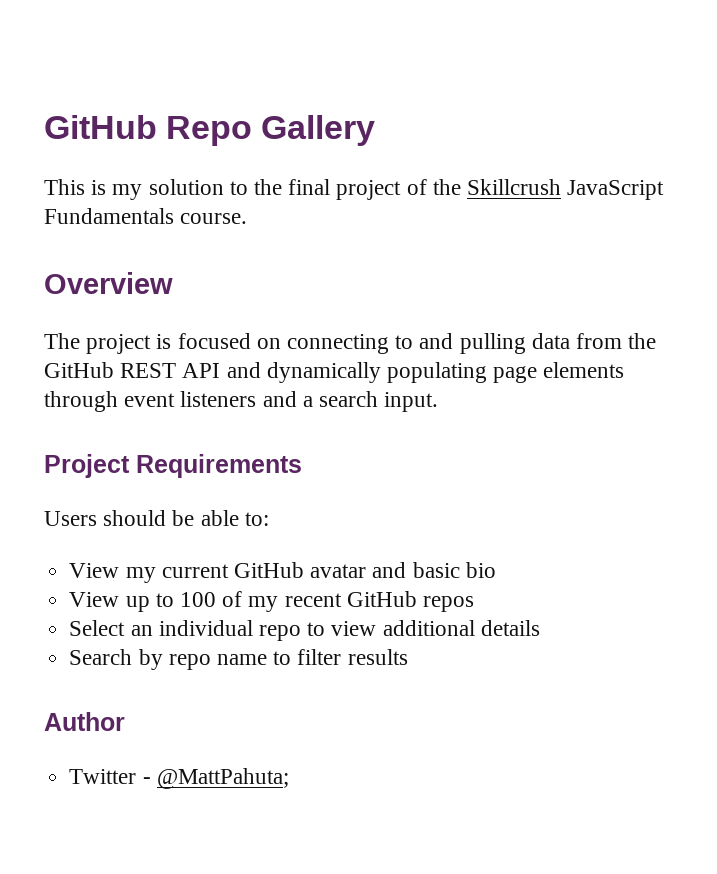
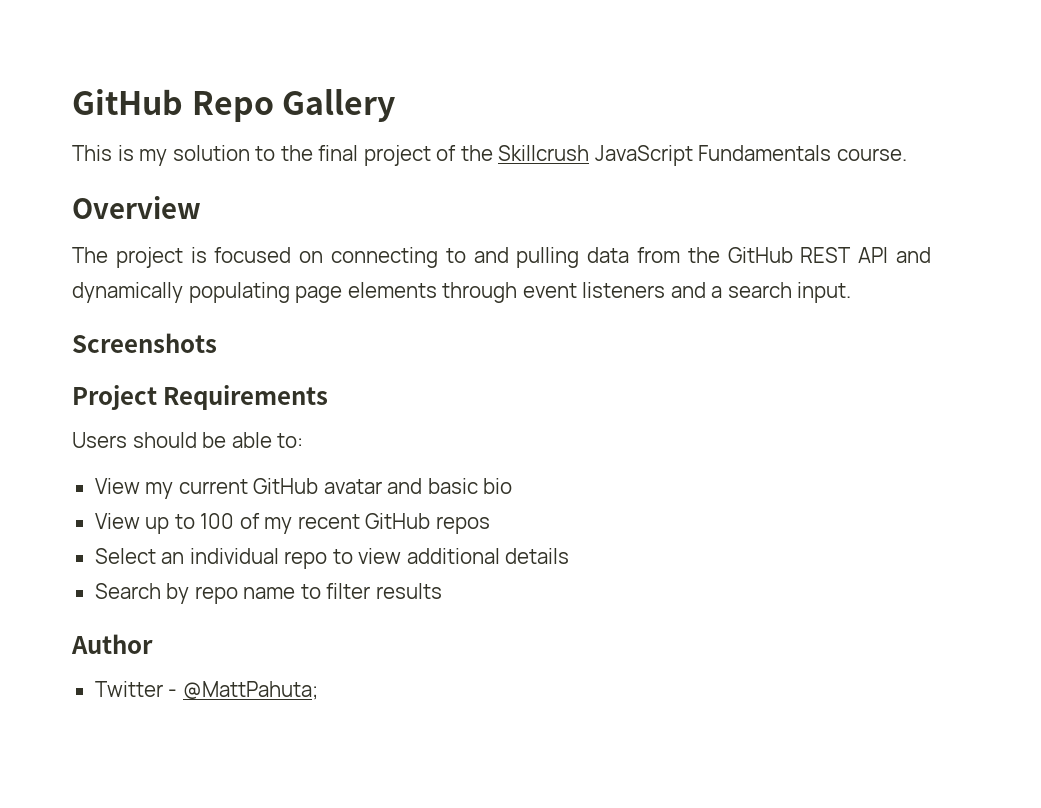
(439, 402) none -> [72,333,217,353] // Screenshots

